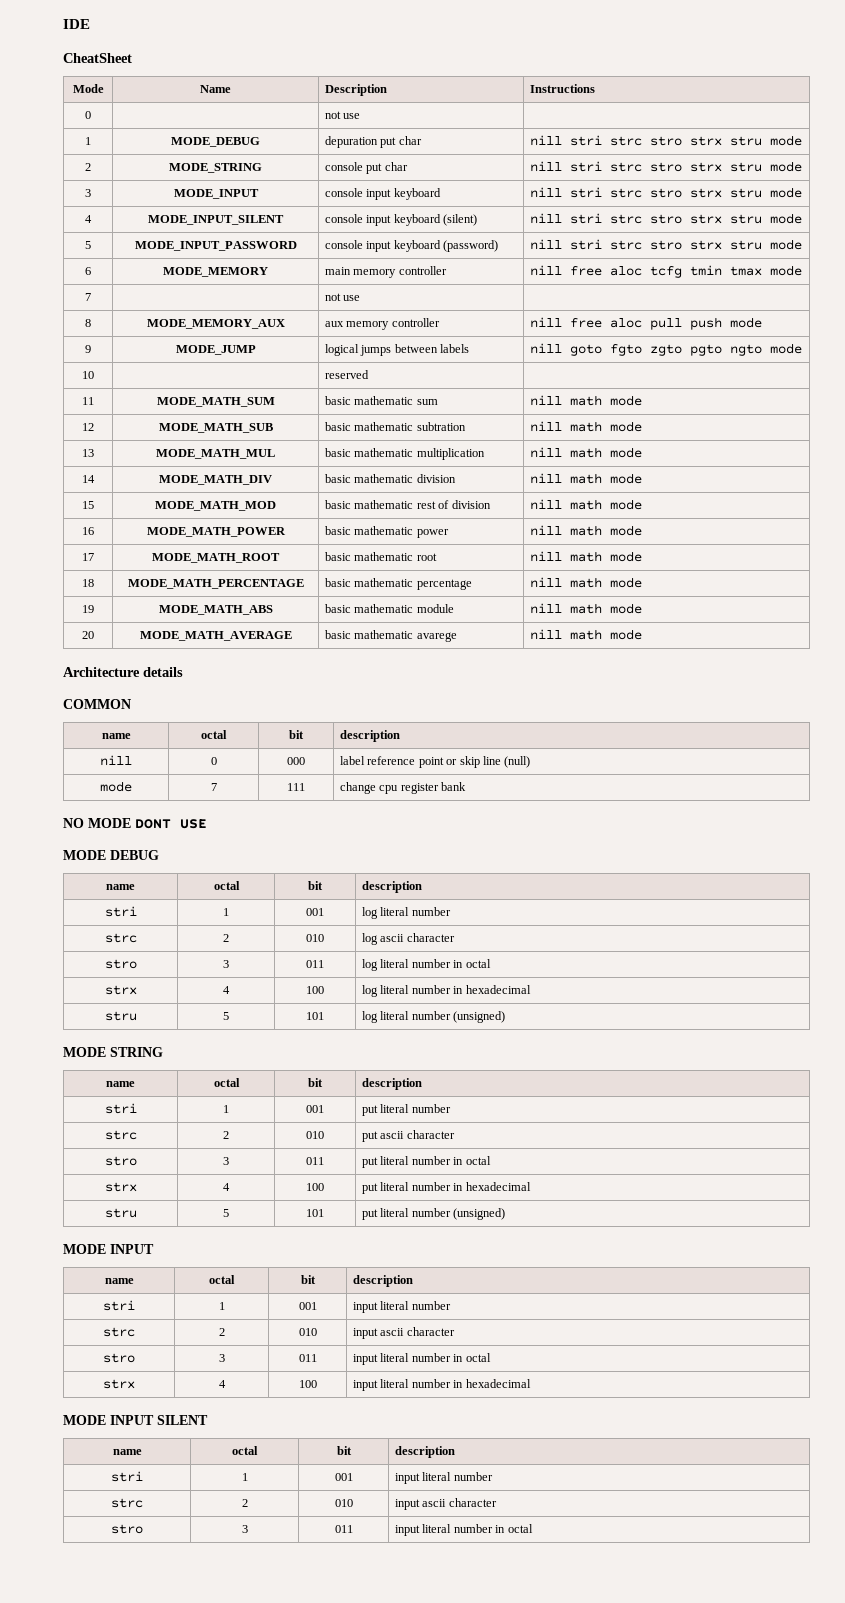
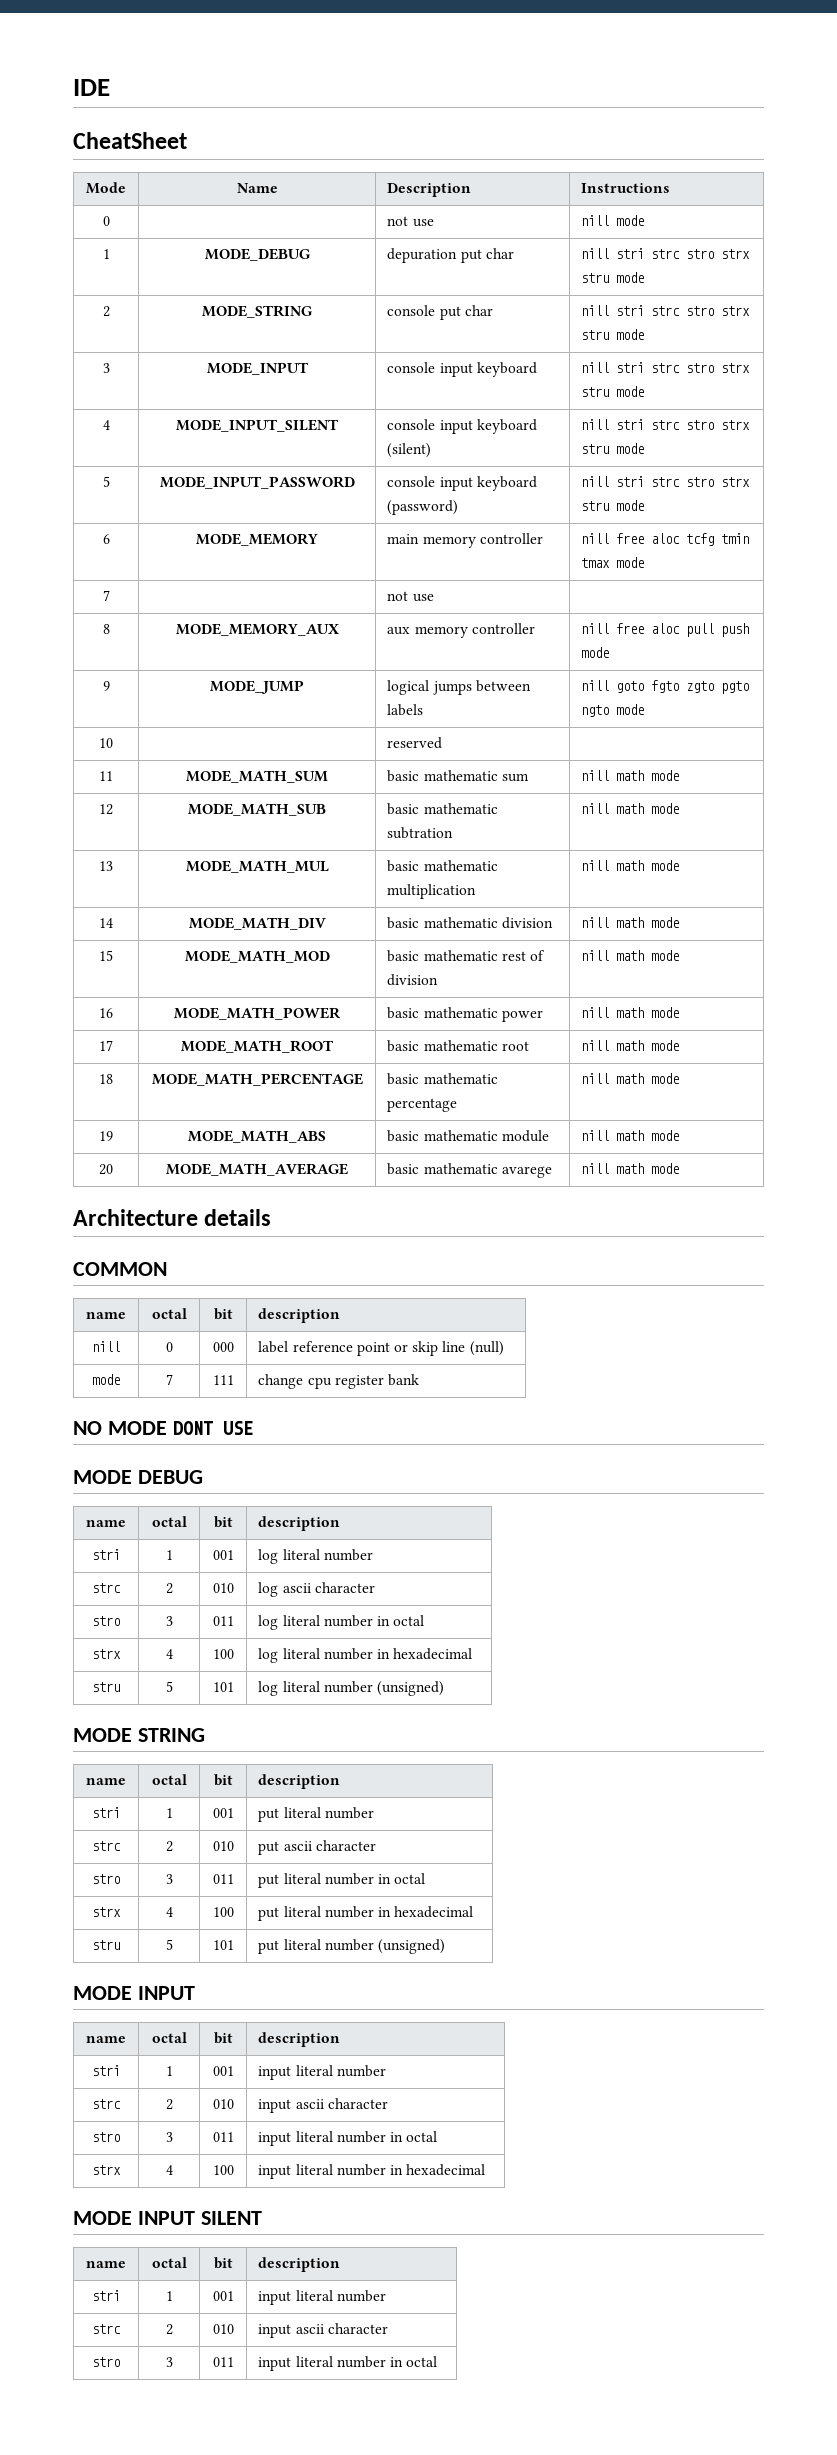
(361, 116) none -> [581,215,645,226] nill mode

